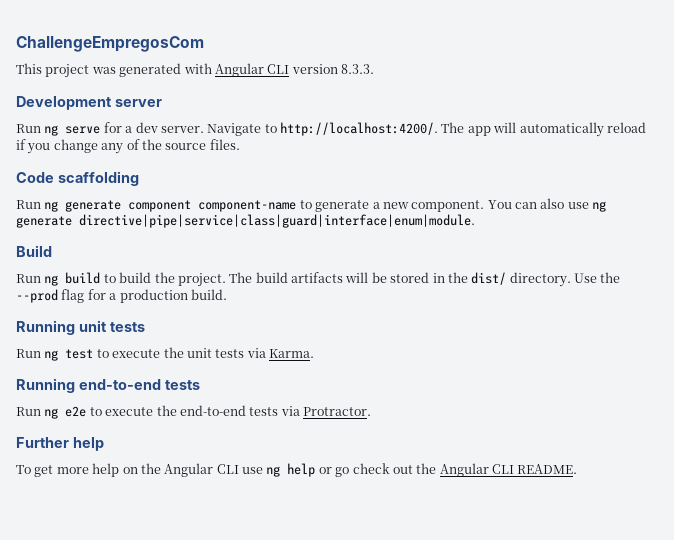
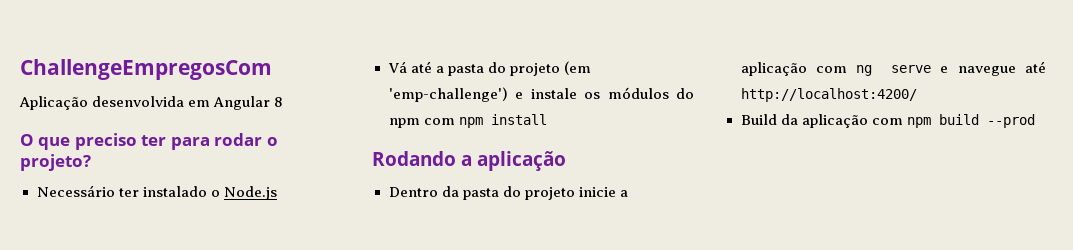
[16,63,374,78] [16,96,162,110] [16,122,646,137] [16,139,240,154] [16,171,139,186] [16,198,607,212] [16,214,475,228] [16,245,52,257] [16,272,621,287] [16,289,227,303] [16,320,145,335] [16,347,314,361] [16,378,200,393] [16,405,371,419] [16,437,104,451] [16,463,578,477] This project was generated with Angular CLI version 8.3.3. // Development server // Run ng serve for a dev server. Navigate to http://localhost:4200/. The app will automatically reload if you change any of the source files. // Code scaffolding // Run ng generate component component-name to generate a new component. You can also use ng generate directive|pipe|service|class|guard|interface|enum|module. // Build // Run ng build to build the project. The build artifacts will be stored in the dist/ directory. Use the --prod flag for a production build. // Running unit tests // Run ng test to execute the unit tests via Karma. // Running end-to-end tests // Run ng e2e to execute the end-to-end tests via Protractor. // Further help // To get more help on the Angular CLI use ng help or go check out the Angular CLI README. -> [19,96,284,110] [20,133,278,150] [20,154,91,171] [36,185,277,200] [387,61,591,76] [388,87,694,102] [388,114,547,128] [372,151,566,171] [388,186,628,200] [740,61,1046,76] [740,88,917,102] [740,114,1035,128] Aplicação desenvolvida em Angular 8 // O que preciso ter para rodar o projeto? // Necessário ter instalado o Node.js // Vá até a pasta do projeto (em 'emp-challenge') e instale os módulos do npm com npm install // Rodando a aplicação // Dentro da pasta do projeto inicie a aplicação com ng serve e navegue até http://localhost:4200/ // Build da aplicação com npm build --prod

